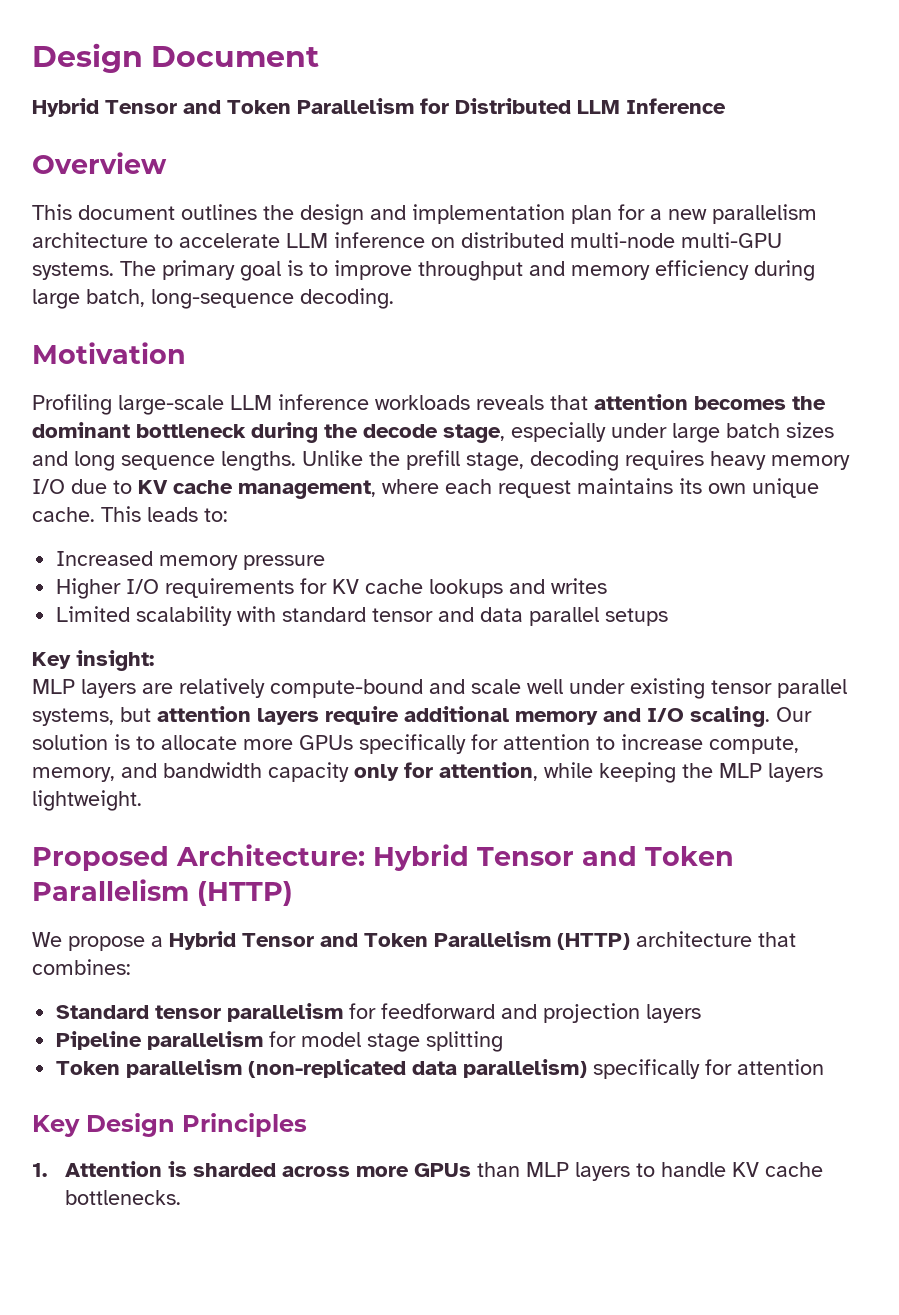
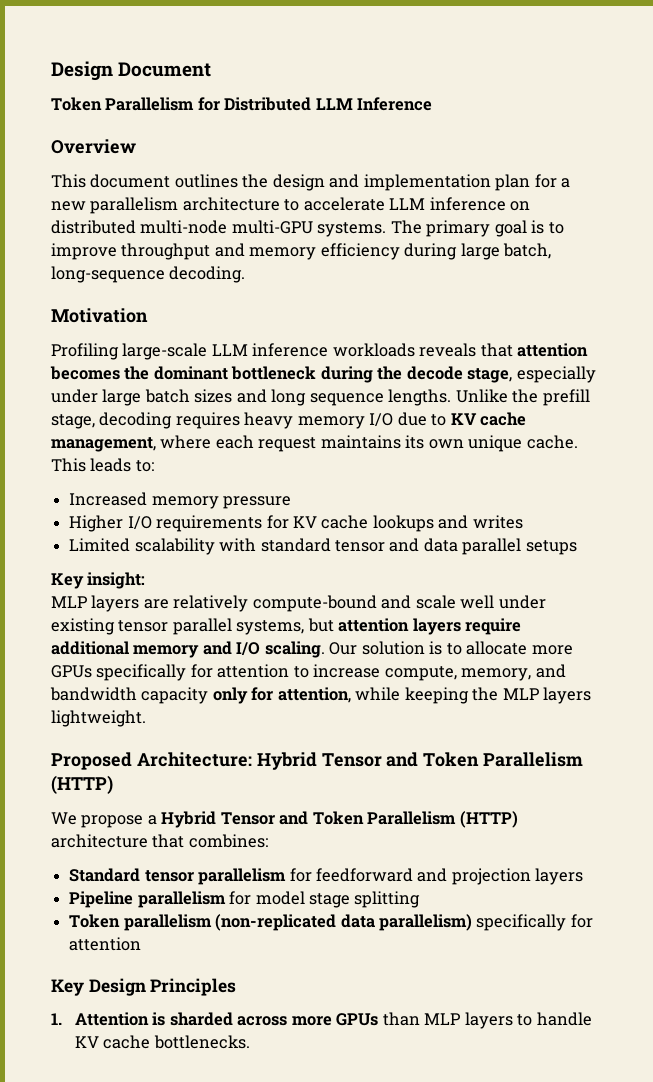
[32,98,221,117] Hybrid Tensor and -> (212, 69) none

